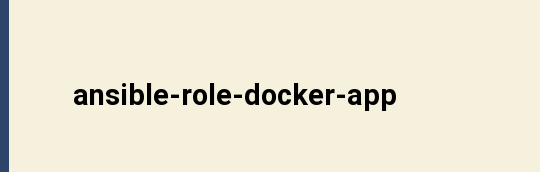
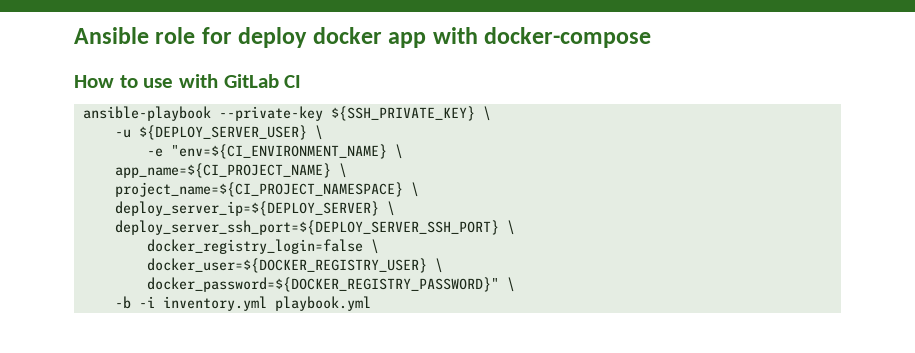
[73,83,397,111] ansible-role-docker-app -> [74,27,652,48] [74,74,302,88] [83,106,492,121] [115,125,324,140] [147,144,404,159] [115,163,348,178] [115,182,420,197] [115,201,396,216] [115,220,516,235] [147,239,380,254] [147,258,444,273] [147,277,516,292] [115,296,372,311] Ansible role for deploy docker app with docker-compose // How to use with GitLab CI // ansible-playbook --private-key ${SSH_PRIVATE_KEY} \ // -u ${DEPLOY_SERVER_USER} \ // -e "env=${CI_ENVIRONMENT_NAME} \ // app_name=${CI_PROJECT_NAME} \ // project_name=${CI_PROJECT_NAMESPACE} \ // deploy_server_ip=${DEPLOY_SERVER} \ // deploy_server_ssh_port=${DEPLOY_SERVER_SSH_PORT} \ // docker_registry_login=false \ // docker_user=${DOCKER_REGISTRY_USER} \ // docker_password=${DOCKER_REGISTRY_PASSWORD}" \ // -b -i inventory.yml playbook.yml

